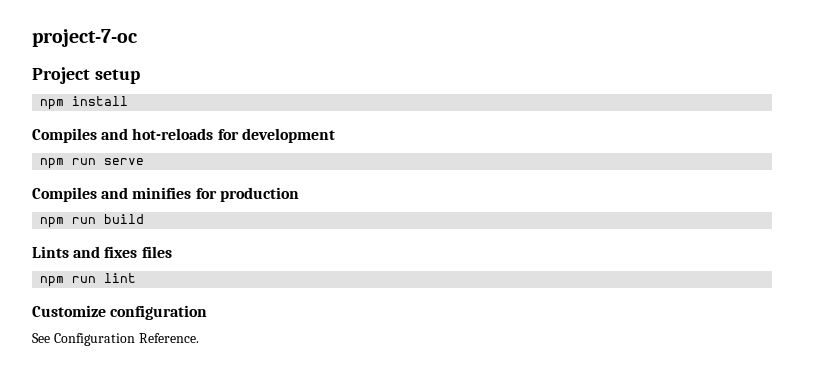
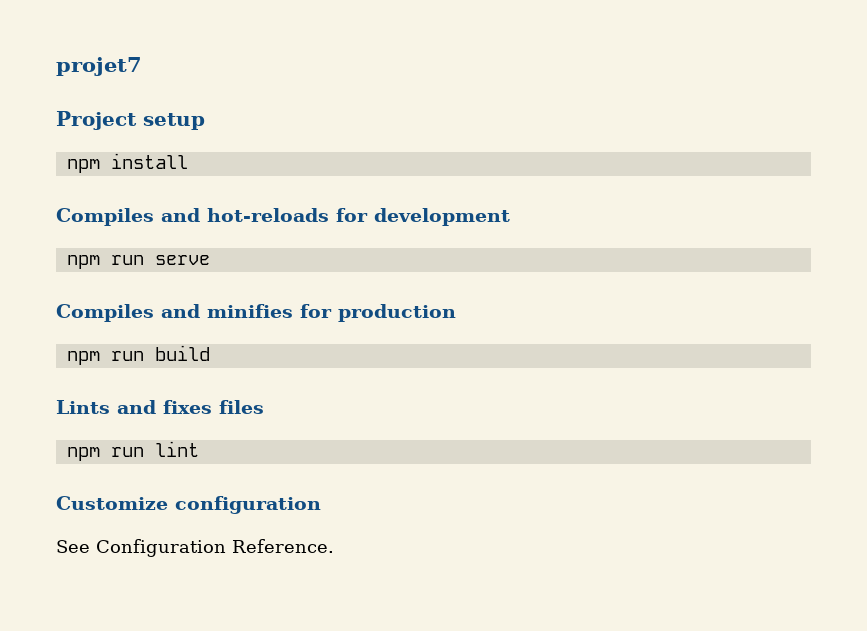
[32,29,137,47] project-7-oc -> [56,57,142,76] projet7

